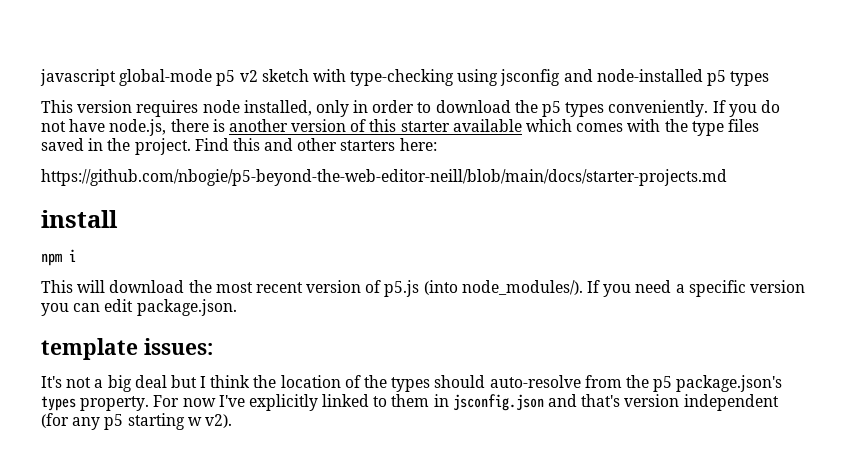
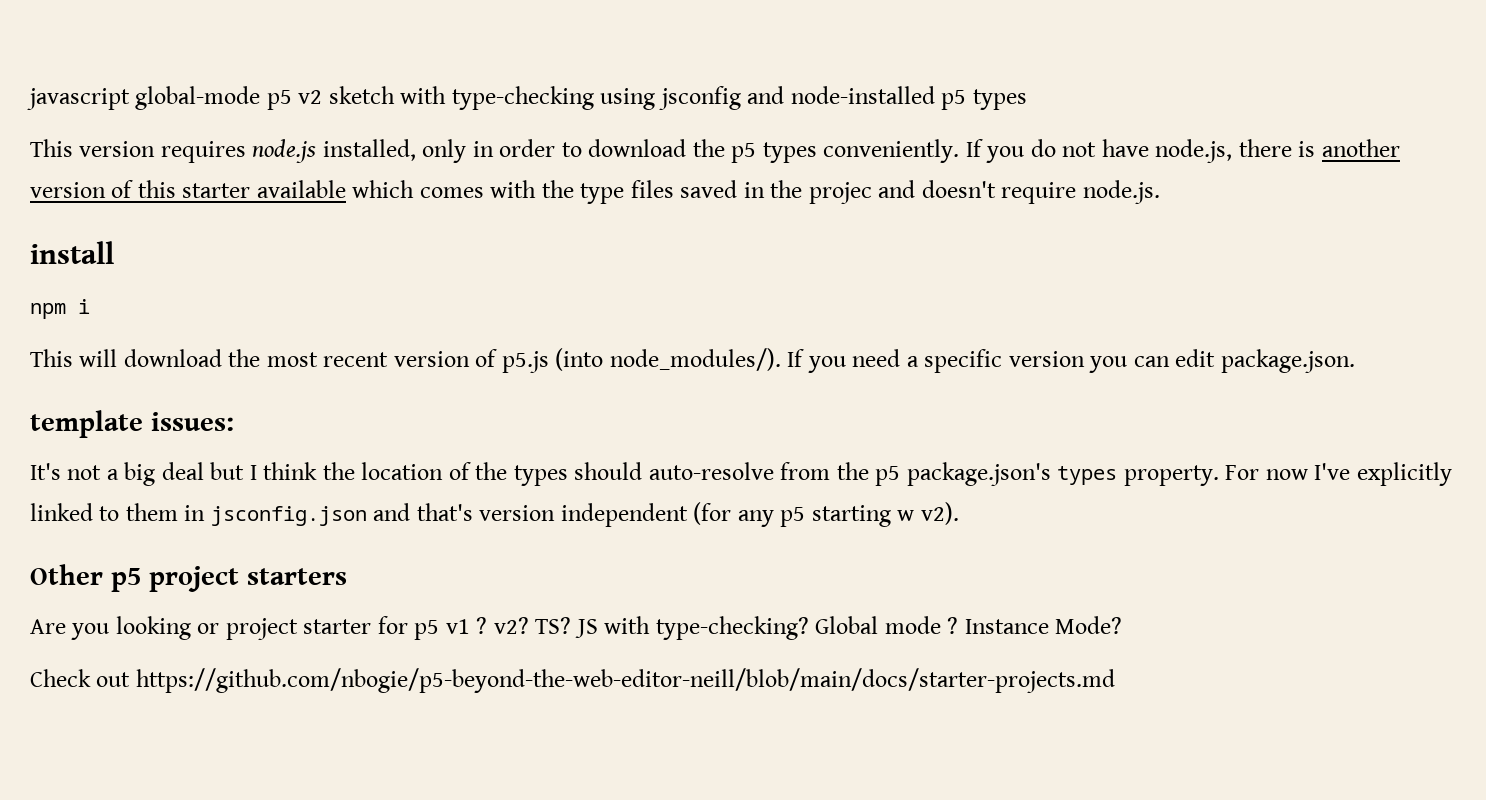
[202,100,240,113] node -> [252,139,317,163] node.js
[134,138,437,155] [41,169,727,186] project. Find this and other starters here: // https://github.com/nbogie/p5-beyond-the-web-editor-neill/blob/main/docs/starter-projects.md -> [808,180,1160,204] projec and doesn't require node.js.
(232, 421) none -> [30,564,347,592] [30,616,1123,640] [30,668,1115,693] // Other p5 project starters // Are you looking or project starter for p5 v1 ? v2? TS? JS with type-checking? Global mode ? Instance Mode? // Check out https://github.com/nbogie/p5-beyond-the-web-editor-neill/blob/main/docs/starter-projects.md

